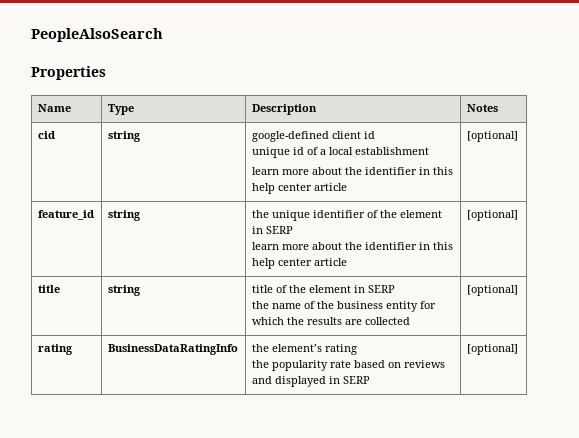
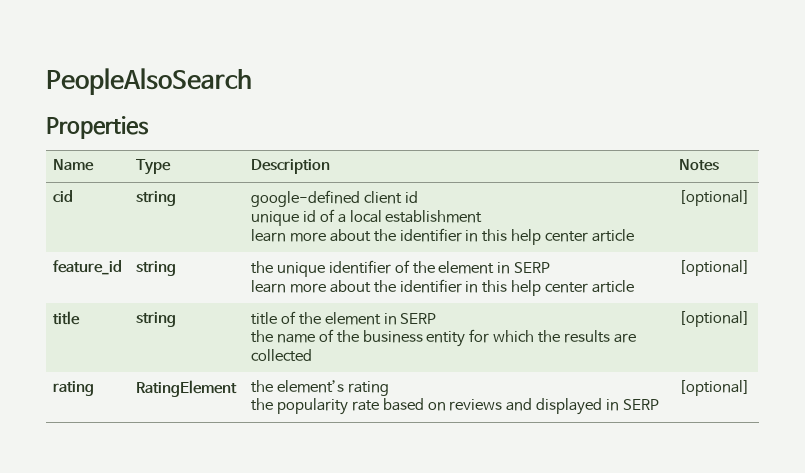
[107,344,238,355] BusinessDataRatingInfo -> [135,380,237,397] RatingElement

